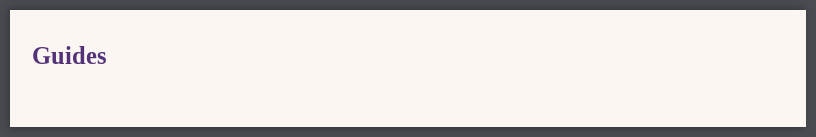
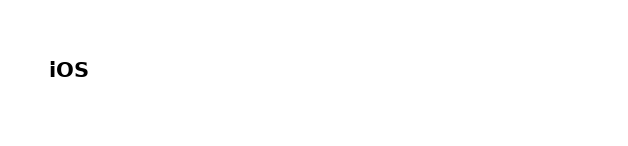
[32,46,107,64] Guides -> [49,61,89,77] iOS

